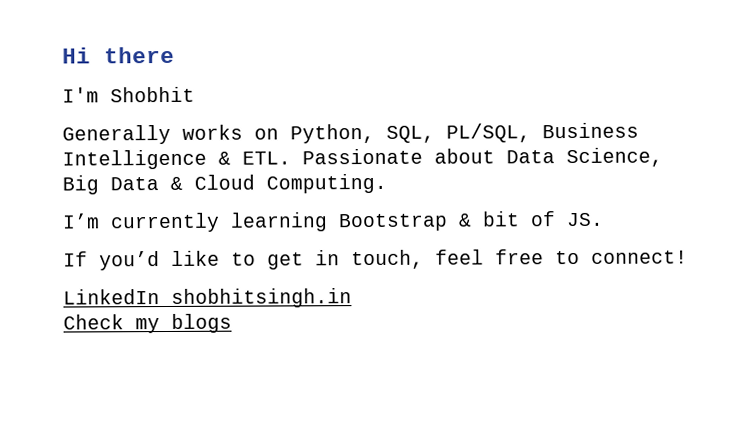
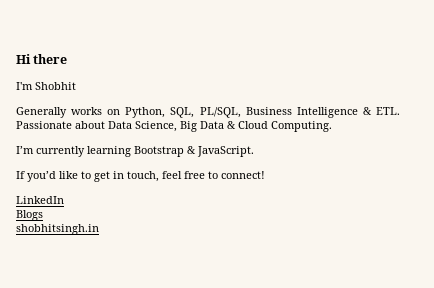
[482,211,604,227] bit of JS. -> [197,146,254,157] JavaScript.
(160, 297) none -> [16,210,43,221] // Blogs //
[63,313,232,334] // Check my blogs -> (99, 229) none

